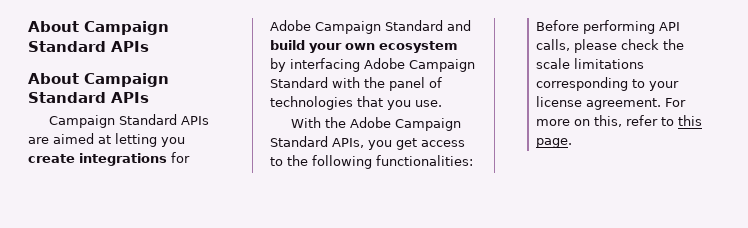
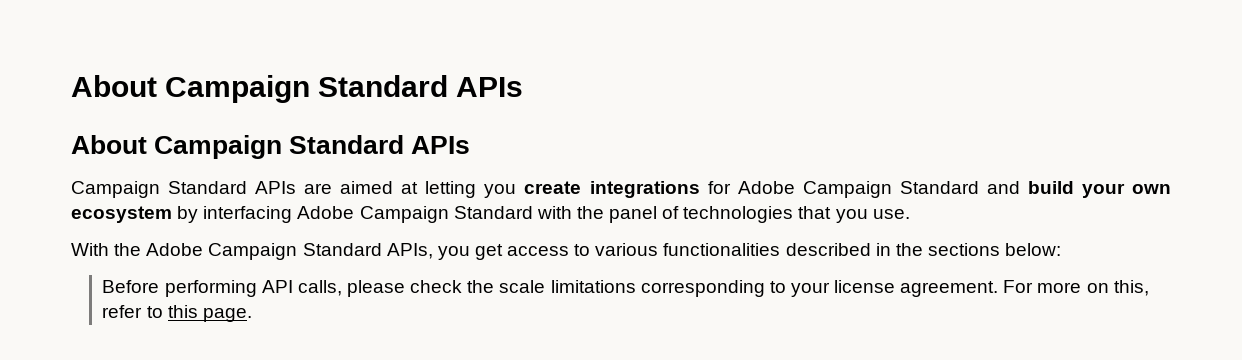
[287,155,473,169] the following functionalities: -> [595,243,1062,256] various functionalities described in the sections below:

